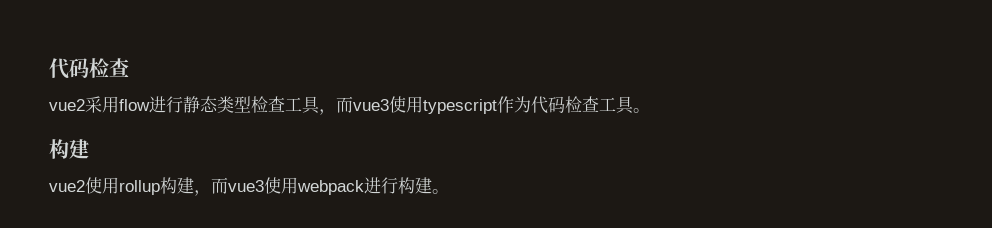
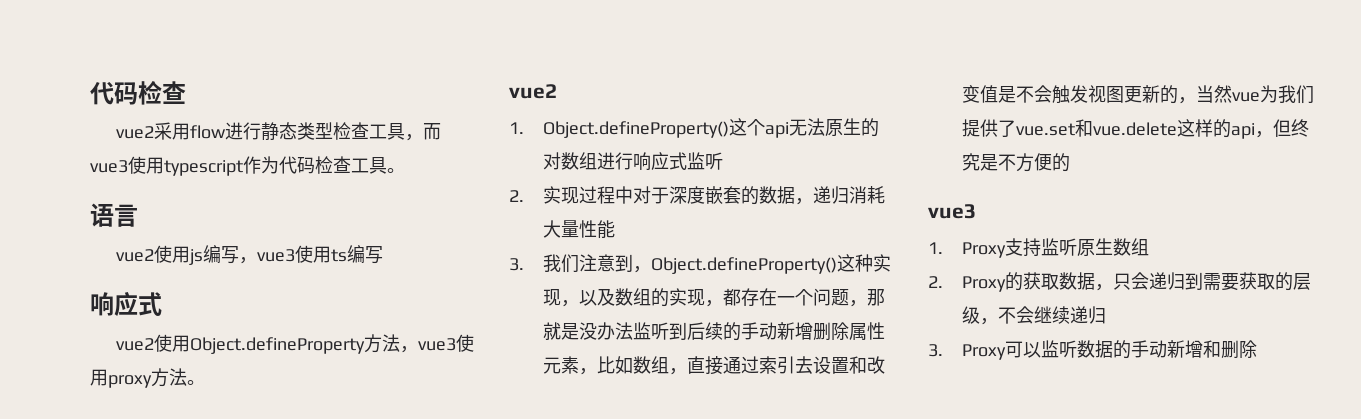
[49,139,89,159] [49,177,449,196] 构建 // vue2使用rollup构建，而vue3使用webpack进行构建。 -> [90,203,138,227] [116,245,384,265] [90,292,162,316] [116,334,475,354] [90,368,205,388] [509,84,557,99] [509,118,879,138] [542,152,723,171] [509,186,885,205] [542,220,615,239] [509,254,891,274] [542,288,885,307] [542,322,885,341] [542,356,885,375] [961,85,1314,104] [961,119,1309,139] [961,153,1070,172] [928,204,976,219] [928,238,1149,258] [928,272,1311,292] [961,306,1106,325] [928,340,1257,360] 语言 // vue2使用js编写，vue3使用ts编写 // 响应式 // vue2使用Object.defineProperty方法，vue3使用proxy方法。 // vue2 // 1. Object.defineProperty()这个api无法原生的对数组进行响应式监听 // 2.实现过程中对于深度嵌套的数据，递归消耗大量性能 // 3.我们注意到，Object.defineProperty()这种实现，以及数组的实现，都存在一个问题，那就是没办法监听到后续的手动新增删除属性元素，比如数组，直接通过索引去设置和改变值是不会触发视图更新的，当然vue为我们提供了vue.set和vue.delete这样的api，但终究是不方便的 // vue3 // 1. Proxy支持监听原生数组 // 2. Proxy的获取数据，只会递归到需要获取的层级，不会继续递归 // 3. Proxy可以监听数据的手动新增和删除

